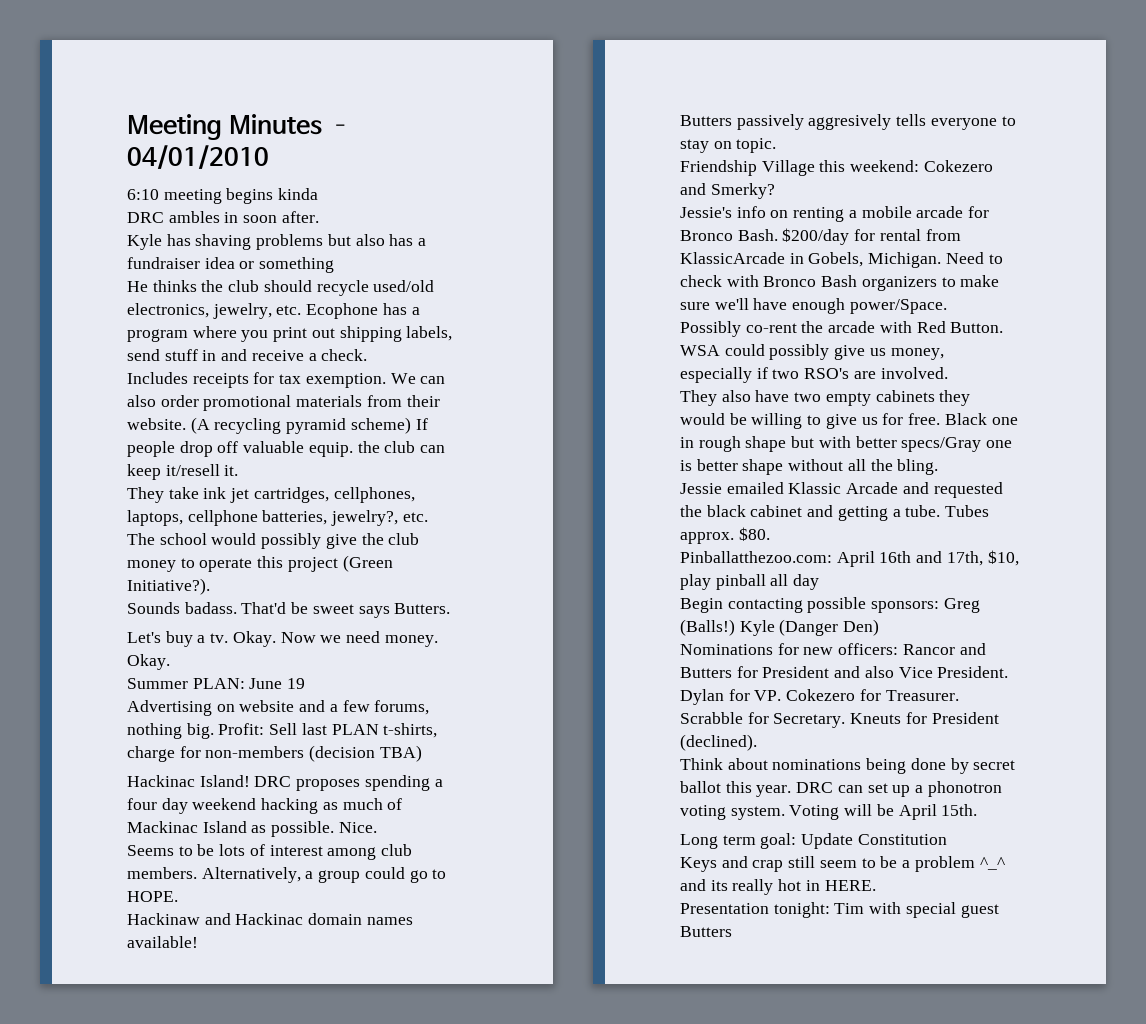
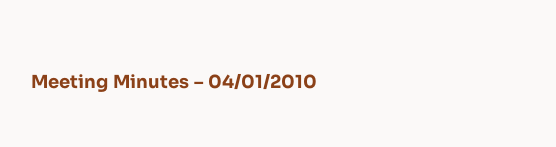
[127,188,319,204] [127,211,319,223] [127,234,427,250] [127,257,335,273] [127,280,435,296] [127,303,420,319] [127,326,453,342] [127,349,368,361] [127,372,446,388] [127,395,440,411] [127,417,428,434] [127,441,446,457] [127,464,239,480] [127,487,415,503] [127,510,428,526] [127,533,420,549] [127,555,393,572] [127,578,210,595] [127,602,451,618] [127,631,438,647] [127,654,170,670] [127,678,306,689] [127,700,430,716] [127,723,438,739] [127,745,422,762] [127,775,443,791] [127,798,403,814] [127,821,377,837] [127,844,413,860] [127,867,447,883] [127,891,178,902] [127,913,413,925] [127,936,198,948] [680,114,1016,130] [680,138,777,153] [680,160,993,176] [680,183,775,199] [680,206,990,222] [680,228,961,245] [680,252,1003,268] [680,275,1000,291] [680,298,947,314] [680,321,1004,337] [680,344,944,360] [680,367,948,383] [680,390,971,406] [680,413,1018,429] [680,436,1013,452] [680,459,939,475] [680,482,1003,498] [680,505,990,521] [680,527,770,544] [680,550,1019,567] [680,574,820,590] [680,597,980,613] [680,619,880,636] [680,643,986,655] [680,666,1009,678] [680,689,959,705] [680,712,999,728] [680,734,757,751] [680,758,1016,774] [680,781,1002,797] [680,804,978,820] [680,833,947,849] [680,856,1005,872] [680,879,876,895] [680,902,999,918] [680,926,732,937] // 6:10 meeting begins kinda // DRC ambles in soon after. // Kyle has shaving problems but also has a fundraiser idea or something // He thinks the club should recycle used/old electronics, jewelry, etc. Ecophone has a program where you print out shipping labels, send stuff in and receive a check. // Includes receipts for tax exemption. We can also order promotional materials from their website. (A recycling pyramid scheme) If people drop off valuable equip. the club can keep it/resell it. // They take ink jet cartridges, cellphones, laptops, cellphone batteries, jewelry?, etc. // The school would possibly give the club money to operate this project (Green Initiative?). // Sounds badass. That'd be sweet says Butters. // Let's buy a tv. Okay. Now we need money. Okay. // Summer PLAN: June 19 // Advertising on website and a few forums, nothing big. Profit: Sell last PLAN t-shirts, charge for non-members (decision TBA) // Hackinac Island! DRC proposes spending a four day weekend hacking as much of Mackinac Island as possible. Nice. // Seems to be lots of interest among club members. Alternatively, a group could go to HOPE. // Hackinaw and Hackinac domain names available! // Butters passively aggresively tells everyone to stay on topic. // Friendship Village this weekend: Cokezero and Smerky? // Jessie's info on renting a mobile arcade for Bronco Bash. $200/day for rental from KlassicArcade in Gobels, Michigan. Need to check with Bronco Bash organizers to make sure we'll have enough power/Space. // Possibly co-rent the arcade with Red Button. WSA could possibly give us money, especially if two RSO's are involved. // They also have two empty cabinets they would be willing to give us for free. Black one in rough shape but with better specs/Gray one is better shape without all the bling. // Jessie emailed Klassic Arcade and requested the black cabinet and getting a tube. Tubes approx. $80. // Pinballatthezoo.com: April 16th and 17th, $10, play pinball all day // Begin contacting possible sponsors: Greg (Balls!) Kyle (Danger Den) // Nominations for new officers: Rancor and Butters for President and also Vice President. Dylan for VP. Cokezero for Treasurer. Scrabble for Secretary. Kneuts for President (declined). // Think about nominations being done by secret ballot this year. DRC can set up a phonotron voting system. Voting will be April 15th. // Long term goal: Update Constitution // Keys and crap still seem to be a problem ^_^ and its really hot in HERE. // Presentation tonight: Tim with special guest Butters -> (317, 81) none

